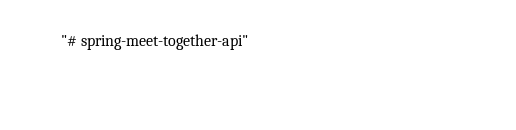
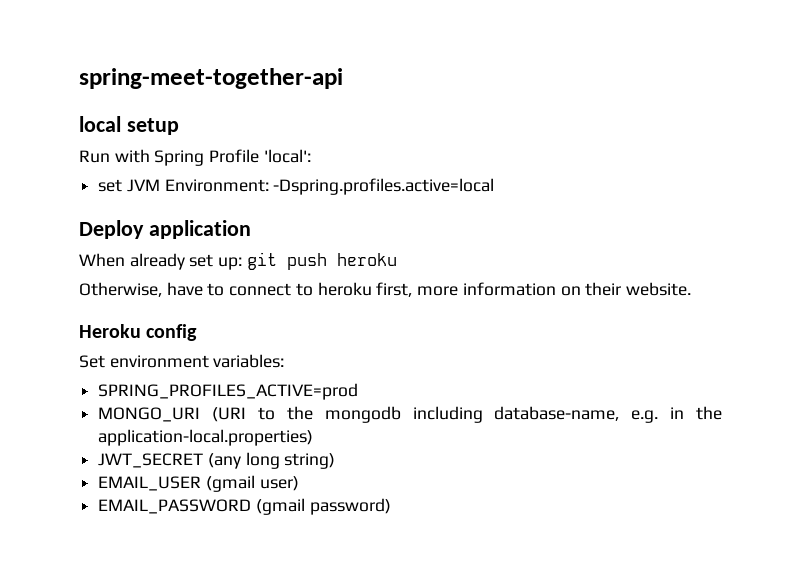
[61,34,249,50] "# spring-meet-together-api" -> [79,68,343,89] [79,116,179,135] [79,149,311,166] [98,178,495,195] [79,220,251,239] [79,252,397,270] [79,282,691,297] [79,324,198,341] [79,354,285,368] [98,383,359,400] [98,406,722,423] [98,429,314,446] [98,452,336,469] [98,475,299,492] [98,498,391,515] spring-meet-together-api // local setup // Run with Spring Profile 'local': // set JVM Environment: -Dspring.profiles.active=local // Deploy application // When already set up: git push heroku // Otherwise, have to connect to heroku first, more information on their website. // Heroku config // Set environment variables: // SPRING_PROFILES_ACTIVE=prod // MONGO_URI (URI to the mongodb including database-name, e.g. in the application-local.properties) // JWT_SECRET (any long string) // EMAIL_USER (gmail user) // EMAIL_PASSWORD (gmail password)

